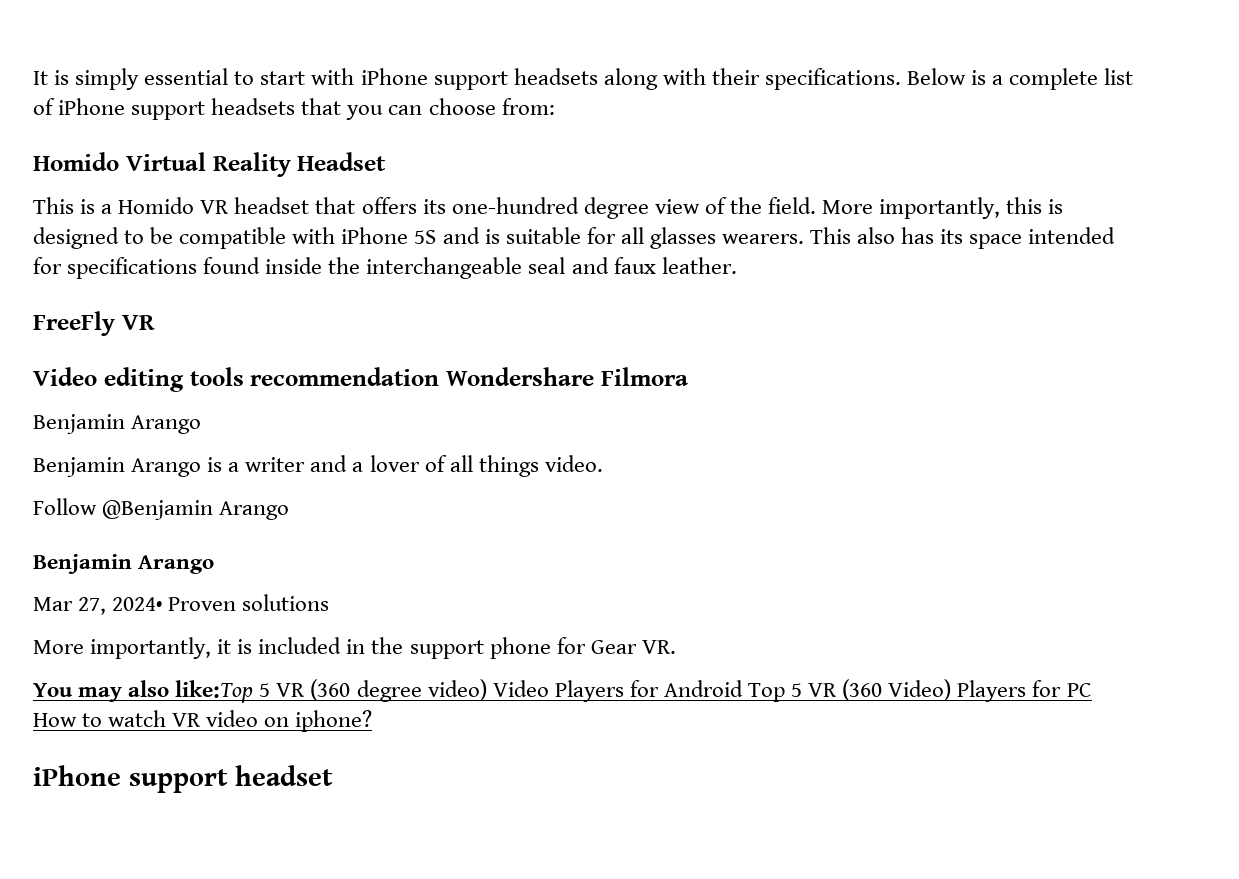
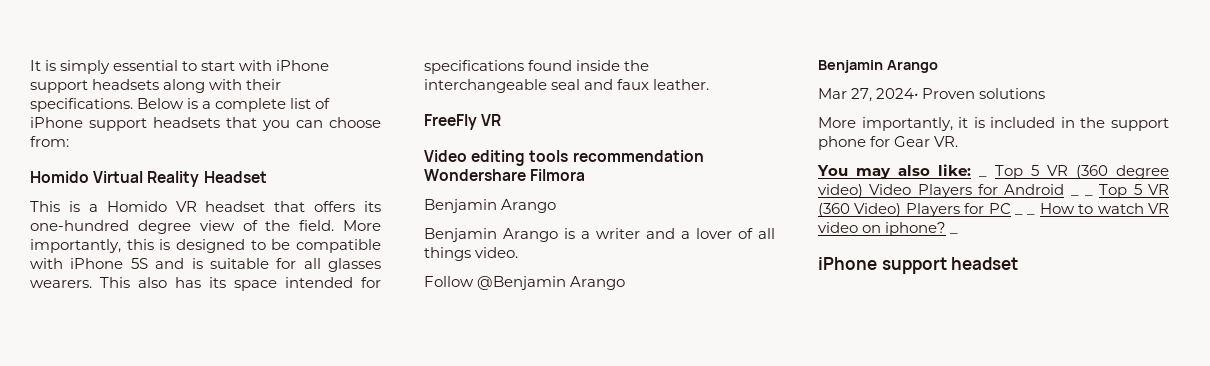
[175,680,254,703] like:Top -> [938,164,971,176] [979,165,1023,179] like: _ Top
(743, 688) none -> [1070,195,1093,196] _ _
(1092, 690) none -> [1015,214,1036,215] _ _
(373, 721) none -> [950,233,959,234] _

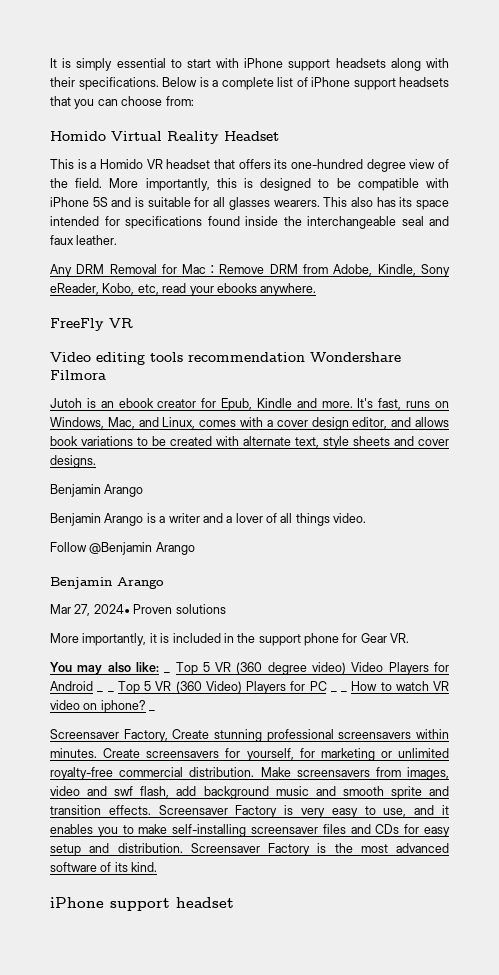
(710, 84) none -> [50,264,450,277] [50,283,317,296] // Any DRM Removal for Mac：Remove DRM from Adobe, Kindle, Sony eReader, Kobo, etc, read your ebooks anywhere.
(586, 175) none -> [50,398,450,411] [50,417,449,430] [50,436,449,449] [50,455,96,468] // Jutoh is an ebook creator for Epub, Kindle and more. It's fast, runs on Windows, Mac, and Linux, comes with a cover design editor, and allows book variations to be created with alternate text, style sheets and cover designs.
(959, 233) none -> [50,729,449,742] [50,748,449,761] [50,767,449,780] [50,786,450,799] [50,805,450,818] [50,824,451,837] [50,843,449,856] [50,862,158,872] // Screensaver Factory, Create stunning professional screensavers within minutes. Create screensavers for yourself, for marketing or unlimited royalty-free commercial distribution. Make screensavers from images, video and swf flash, add background music and smooth sprite and transition effects. Screensaver Factory is very easy to use, and it enables you to make self-installing screensaver files and CDs for easy setup and distribution. Screensaver Factory is the most advanced software of its kind.

